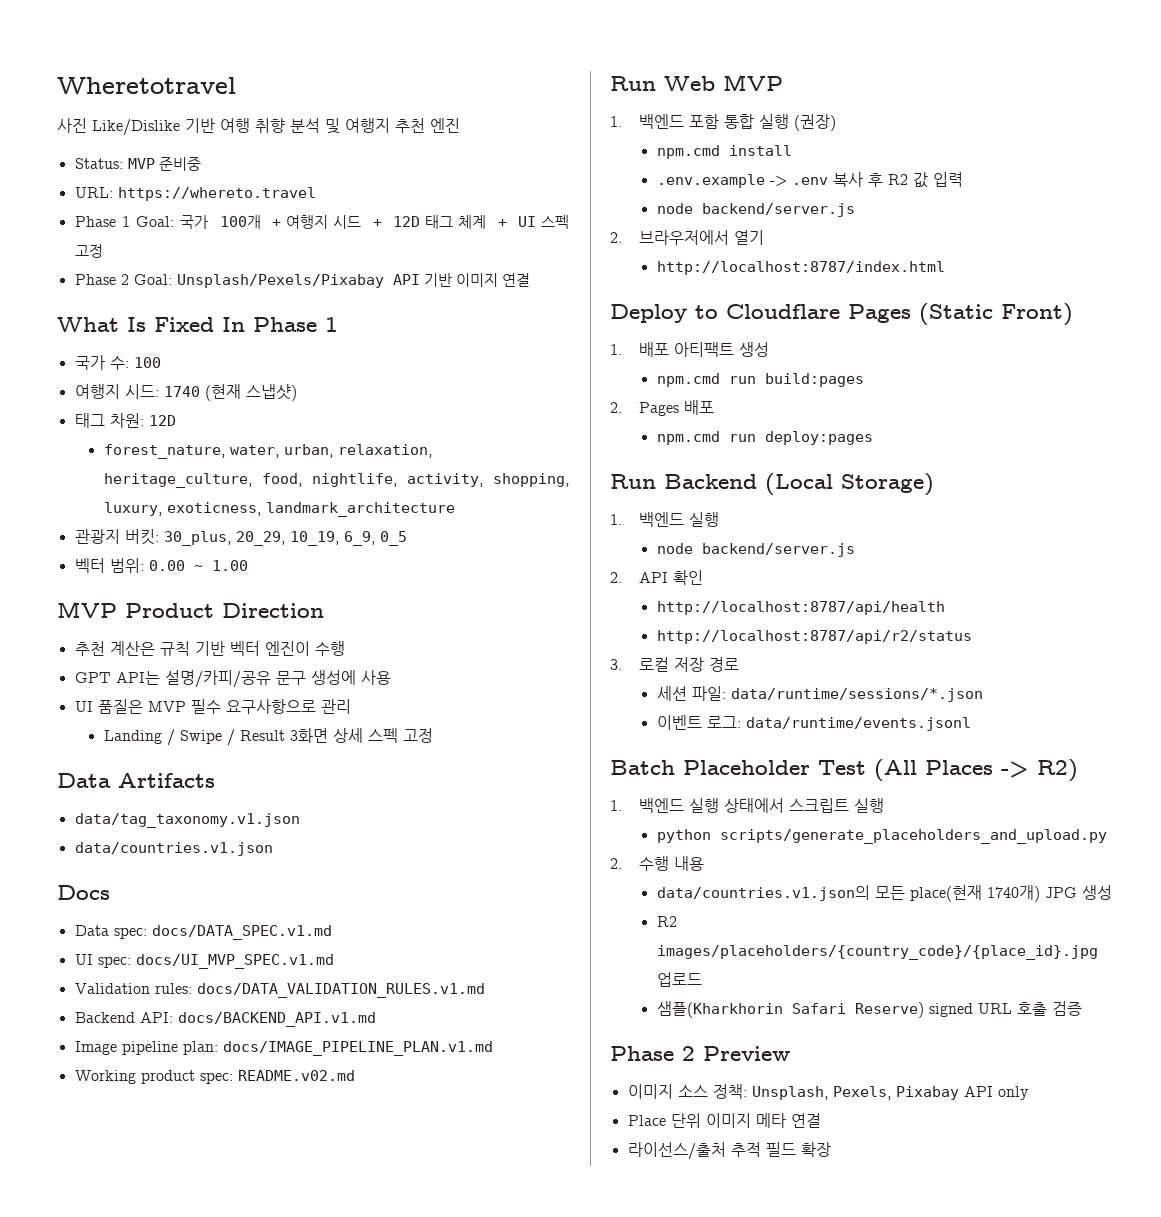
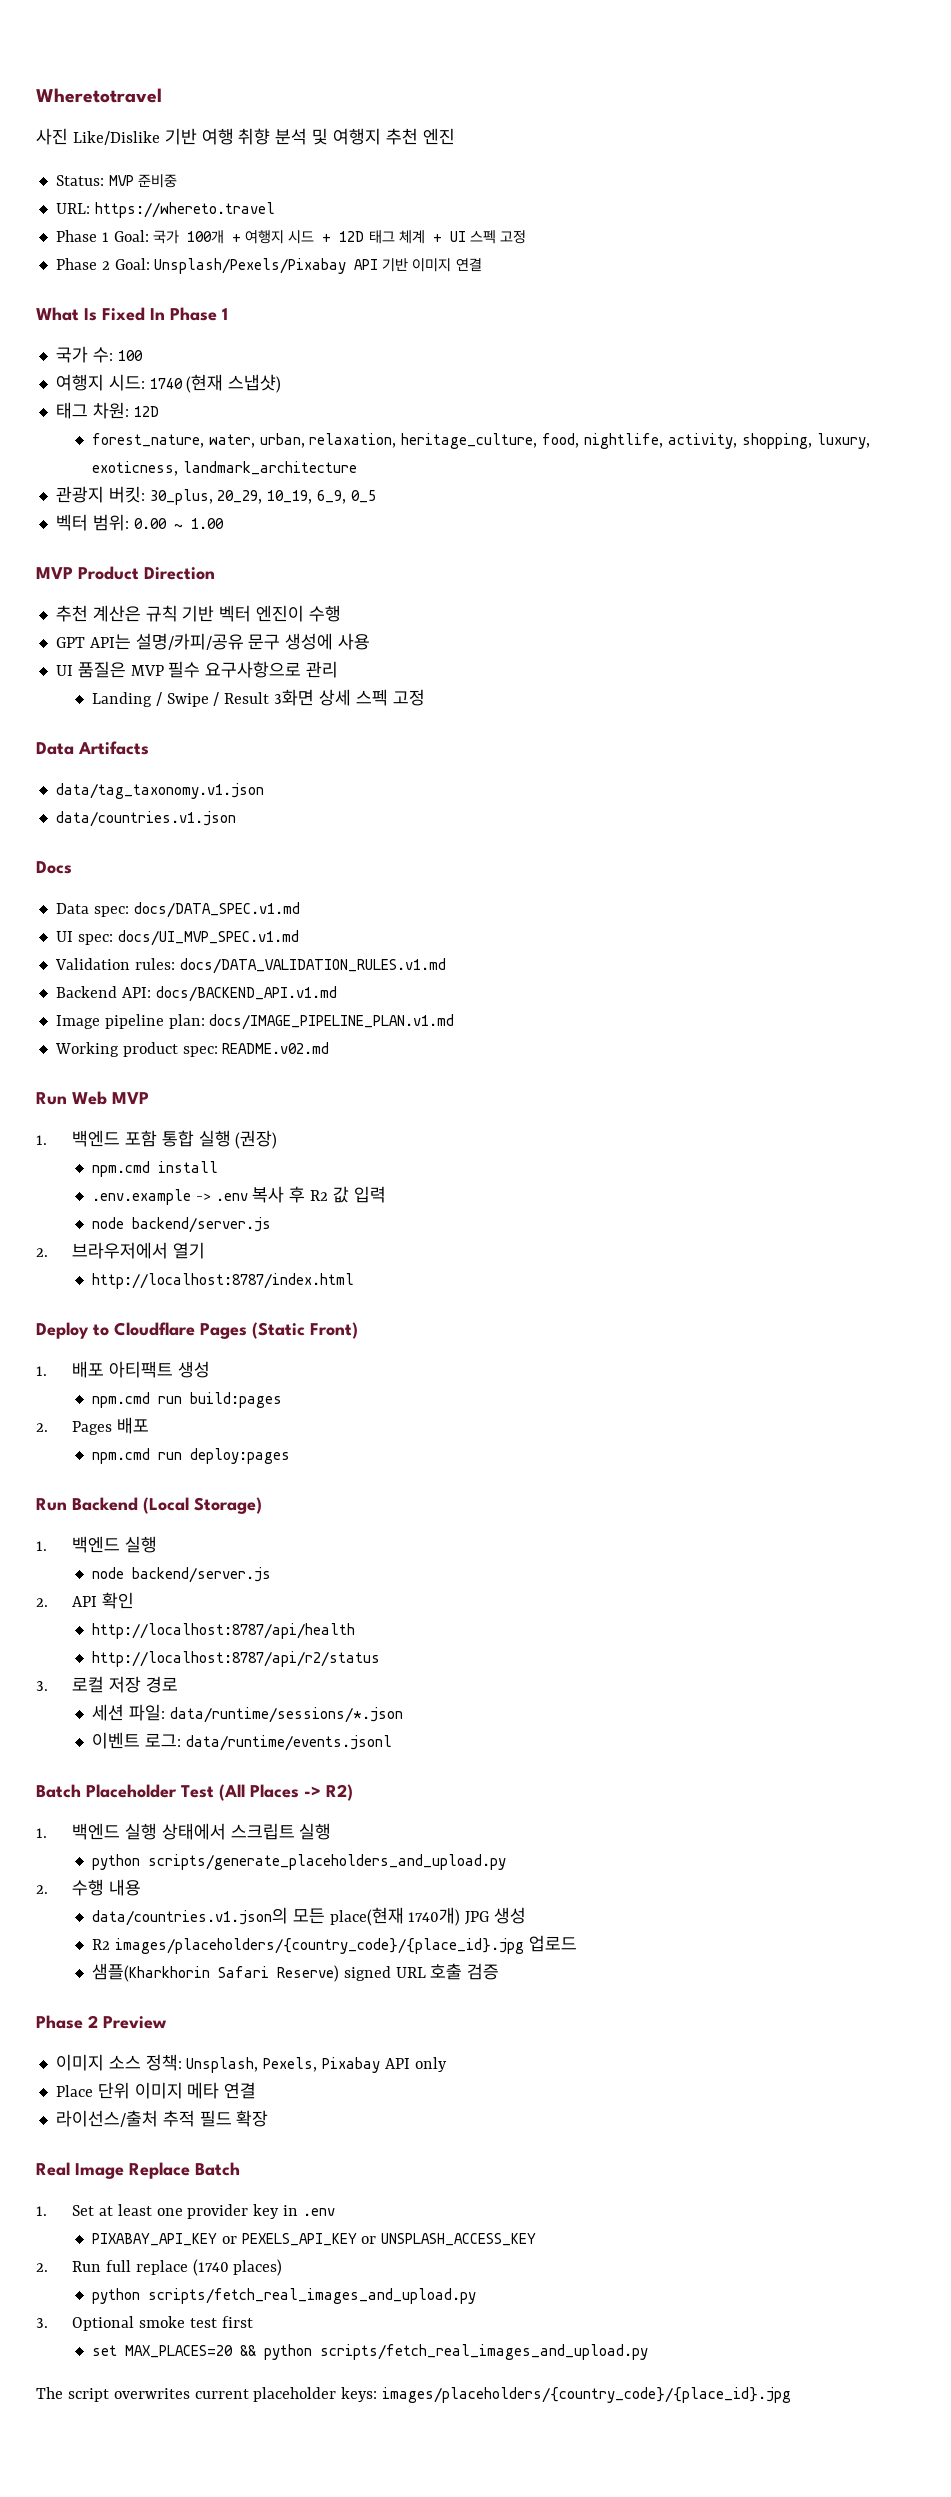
(831, 1149) none -> [36,2162,240,2179] [36,2204,336,2219] [91,2233,537,2246] [36,2259,283,2276] [91,2288,476,2304] [36,2316,253,2331] [91,2344,648,2360] [36,2387,792,2403] // Real Image Replace Batch // 1. Set at least one provider key in .env // PIXABAY_API_KEY or PEXELS_API_KEY or UNSPLASH_ACCESS_KEY // 2. Run full replace (1740 places) // python scripts/fetch_real_images_and_upload.py // 3. Optional smoke test first // set MAX_PLACES=20 && python scripts/fetch_real_images_and_upload.py // The script overwrites current placeholder keys: images/placeholders/{country_code}/{place_id}.jpg

